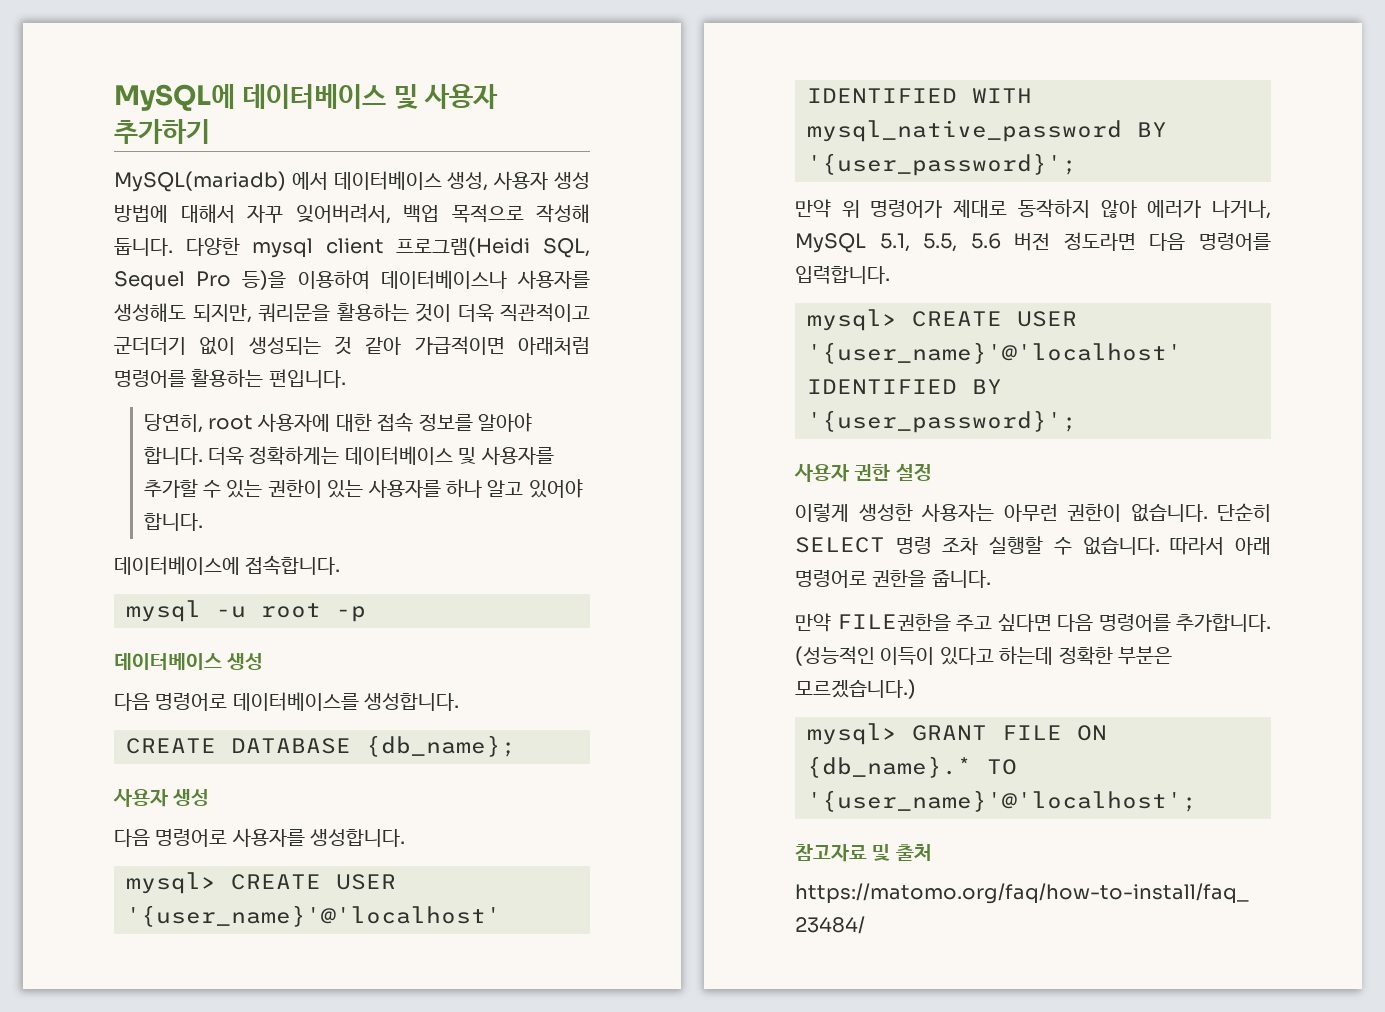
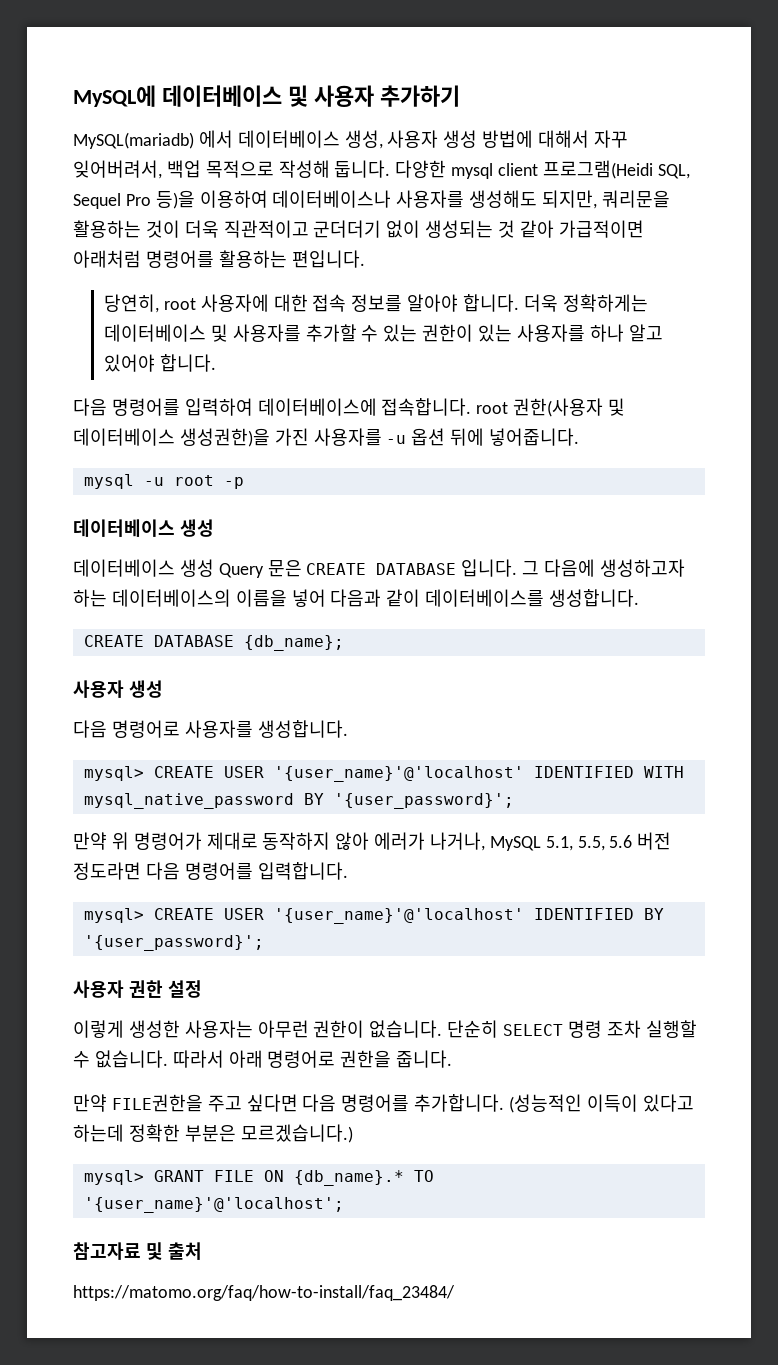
(203, 522) none -> [73,398,253,416] 다음 명령어를 입력하여
(341, 565) none -> [476,398,626,417] [73,428,580,447] root 권한(사용자 및 데이터베이스 생성권한)을 가진 사용자를 -u 옵션 뒤에 넣어줍니다.
[114,693,228,711] 다음 명령어로 -> [73,559,685,578] [73,589,421,607] 데이터베이스 생성 Query 문은 CREATE DATABASE 입니다. 그 다음에 생성하고자 하는 데이터베이스의 이름을 넣어 다음과 같이

